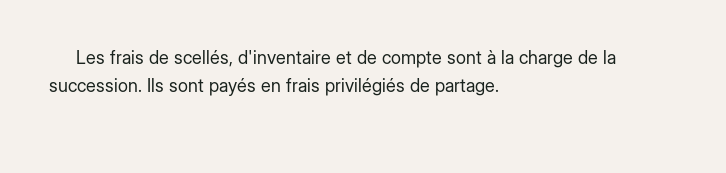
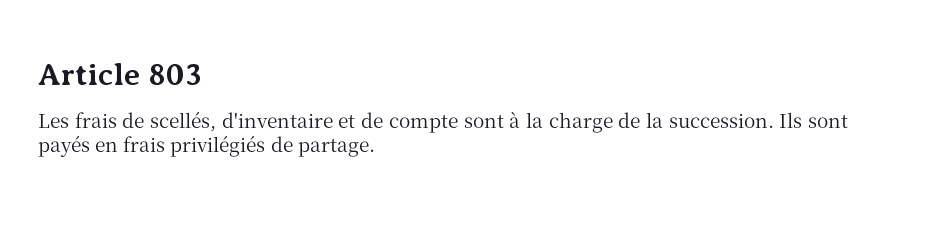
(75, 57) none -> [38,63,202,85] Article 803 //

